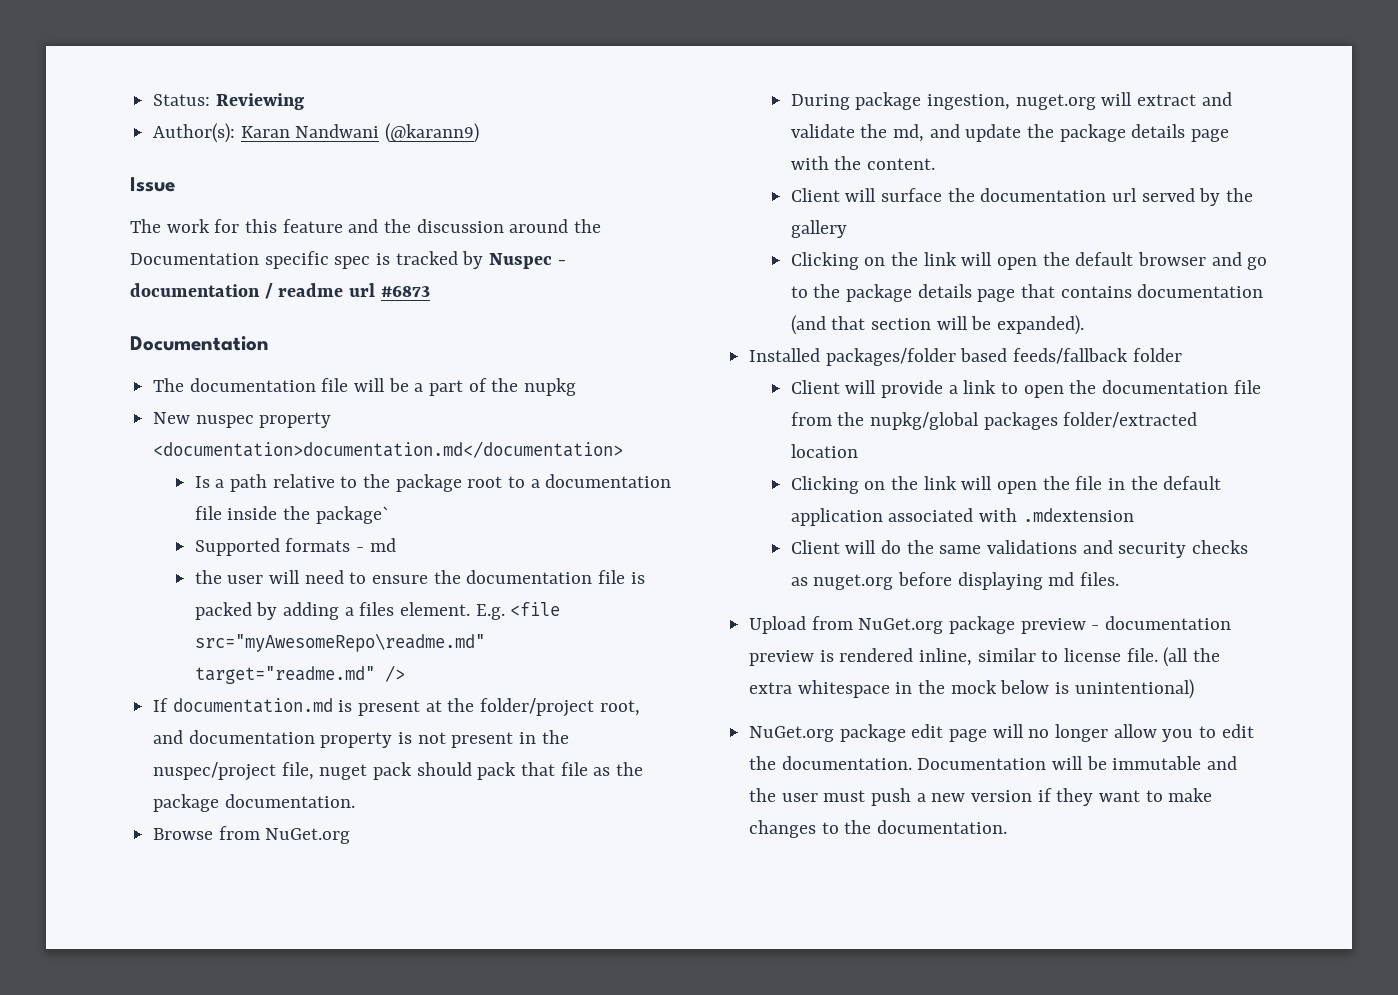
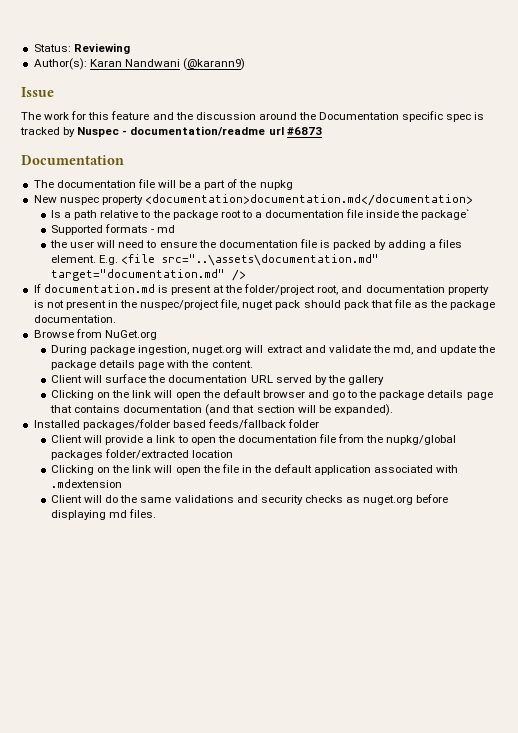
[130,283,344,299] documentation / readme -> [130,126,266,136] documentation/readme
[194,633,485,652] [194,666,375,684] src="myAwesomeRepo\readme.md" target="readme.md" -> [162,254,380,266] [51,269,226,281] src="..\assets\documentation.md" target="documentation.md"
[1111,188,1137,202] url -> [250,375,273,383] URL
[749,616,1232,634] [749,647,1221,667] [749,679,1194,699] [749,724,1254,742] [749,756,1238,770] [749,788,1213,806] [749,820,1008,838] // Upload from NuGet.org package preview - documentation preview is rendered inline, similar to license file. (all the extra whitespace in the mock below is unintentional) // NuGet.org package edit page will no longer allow you to edit the documentation. Documentation will be immutable and the user must push a new version if they want to make changes to the documentation. -> (157, 513) none

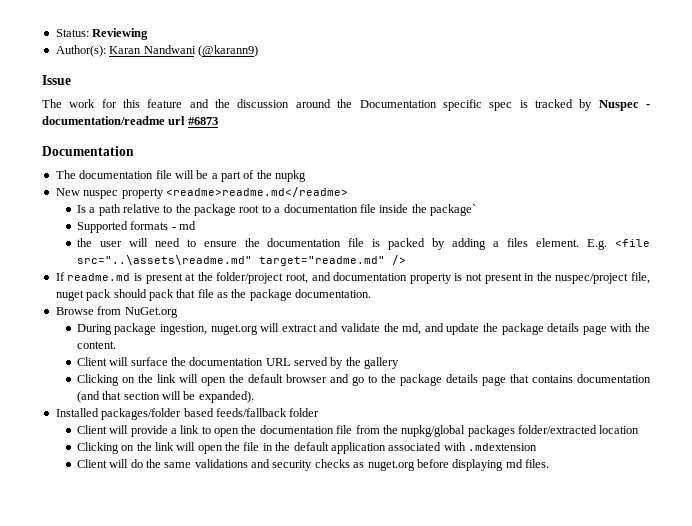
[144,194,473,206] <documentation>documentation.md</documentation> -> [165,187,348,197] <readme>readme.md</readme>
[162,254,380,266] [51,269,226,281] src="..\assets\documentation.md" target="documentation.md" -> [76,255,385,266] src="..\assets\readme.md" target="readme.md"
[43,284,155,293] documentation.md -> [67,273,131,281] readme.md

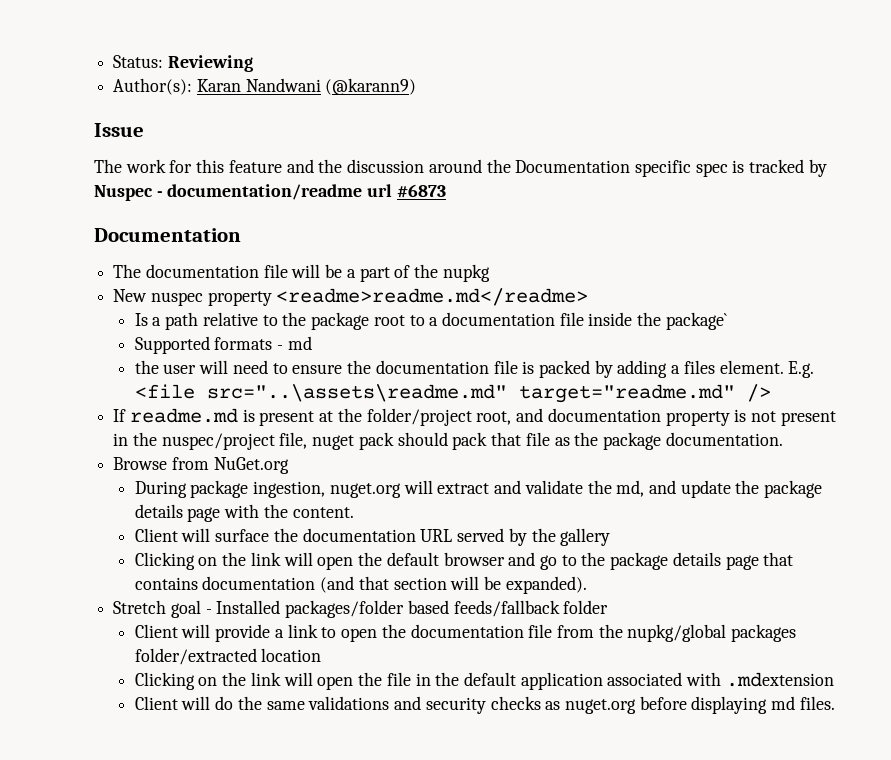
(254, 397) none -> [113,600,212,618] Stretch goal -

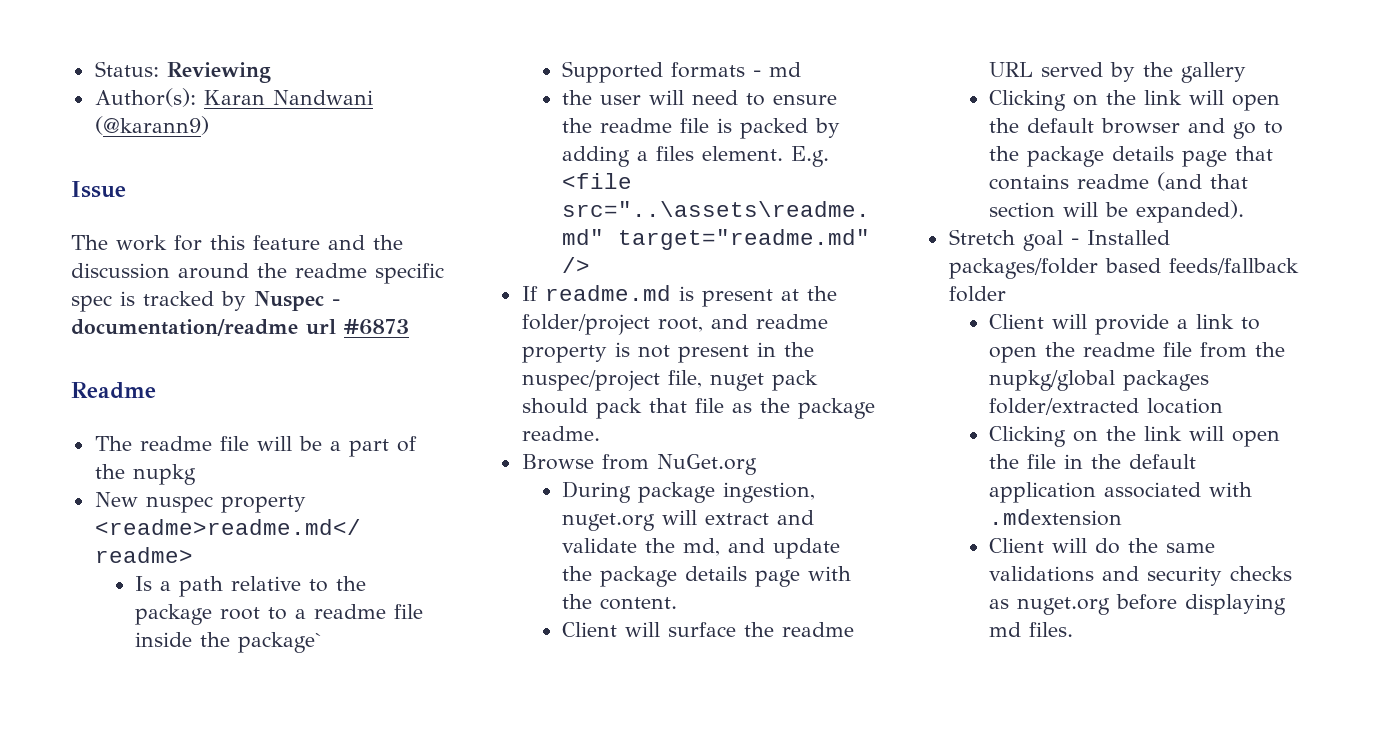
[515,160,631,173] Documentation -> [295,263,367,278] readme
[94,228,241,242] [113,264,259,278] Documentation // The documentation -> [71,382,156,399] [94,436,212,451] Readme // The readme
[442,312,556,326] documentation -> [314,604,387,619] readme
[375,360,489,374] documentation -> [600,118,673,133] readme
[547,408,661,422] documentation -> [755,314,828,329] readme
[665,432,783,446] documentation. -> [521,426,600,441] readme.
[302,528,416,542] documentation -> [782,622,855,637] readme
[202,576,316,590] documentation -> [1077,174,1150,189] readme
[410,624,524,638] documentation -> [1083,342,1156,357] readme

